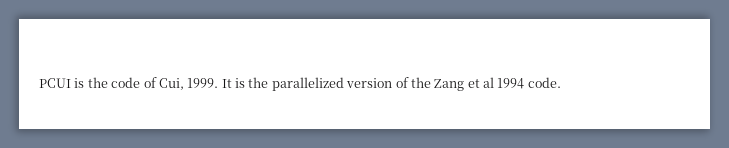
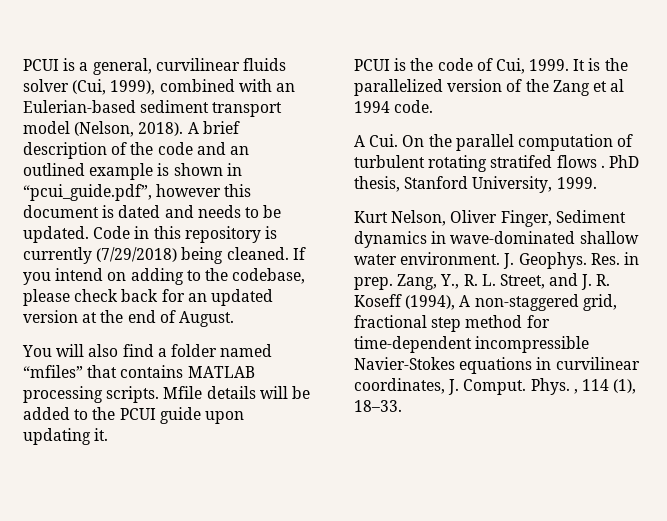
[39,78,85,88] PCUI is -> [23,58,286,75] [23,79,295,95] [23,100,283,117] [23,121,240,137] [23,142,249,159] [23,163,242,180] [23,184,252,201] [23,205,282,218] [23,226,277,243] [23,247,306,264] [23,268,306,285] [23,289,273,306] [23,310,234,327] [22,344,273,357] [23,365,255,378] [23,386,310,403] [23,407,244,424] [23,428,109,445] [354,58,407,71] PCUI is a general, curvilinear fluids solver (Cui, 1999), combined with an Eulerian-based sediment transport model (Nelson, 2018). A brief description of the code and an outlined example is shown in “pcui_guide.pdf”, however this document is dated and needs to be updated. Code in this repository is currently (7/29/2018) being cleaned. If you intend on adding to the codebase, please check back for an updated version at the end of August. // You will also find a folder named “mfiles” that contains MATLAB processing scripts. Mfile details will be added to the PCUI guide upon updating it. // PCUI is
(561, 82) none -> [354,134,634,151] [354,155,639,172] [354,176,597,193] [354,210,626,227] [354,231,639,248] [354,252,639,269] [354,273,611,290] [354,294,617,311] [354,315,550,332] [354,336,590,353] [354,357,640,374] [354,378,637,395] [354,400,402,412] // A Cui. On the parallel computation of turbulent rotating stratifed flows . PhD thesis, Stanford University, 1999. // Kurt Nelson, Oliver Finger, Sediment dynamics in wave-dominated shallow water environment. J. Geophys. Res. in prep. Zang, Y., R. L. Street, and J. R. Koseff (1994), A non-staggered grid, fractional step method for time-dependent incompressible Navier-Stokes equations in curvilinear coordinates, J. Comput. Phys. , 114 (1), 18–33.

